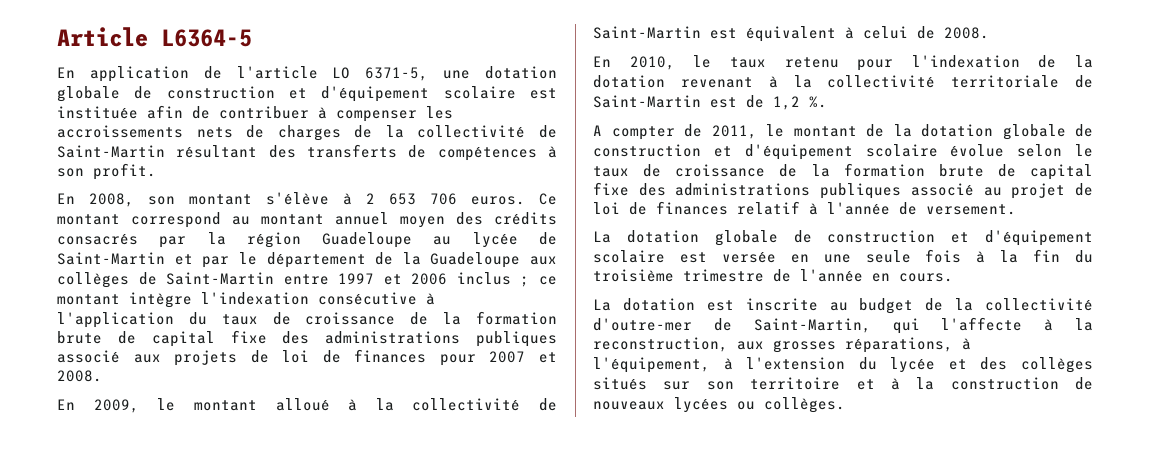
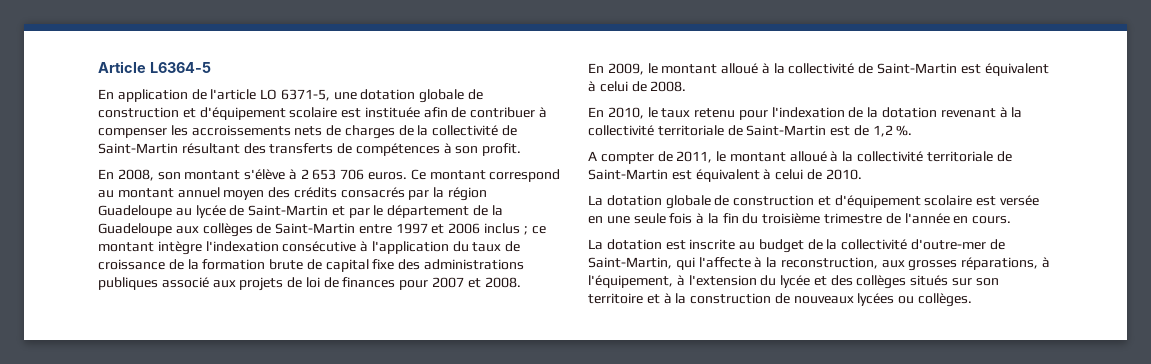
[866,124,1093,140] [593,144,1093,160] [593,163,1093,180] [593,182,1093,199] [593,201,1016,215] de la dotation globale de construction et d'équipement scolaire évolue selon le taux de croissance de la formation brute de capital fixe des administrations publiques associé au projet de loi de finances relatif à l'année de versement. -> [789,151,1012,162] [588,169,862,182] alloué à la collectivité territoriale de Saint-Martin est équivalent à celui de 2010.

